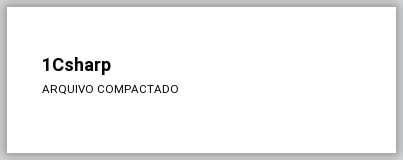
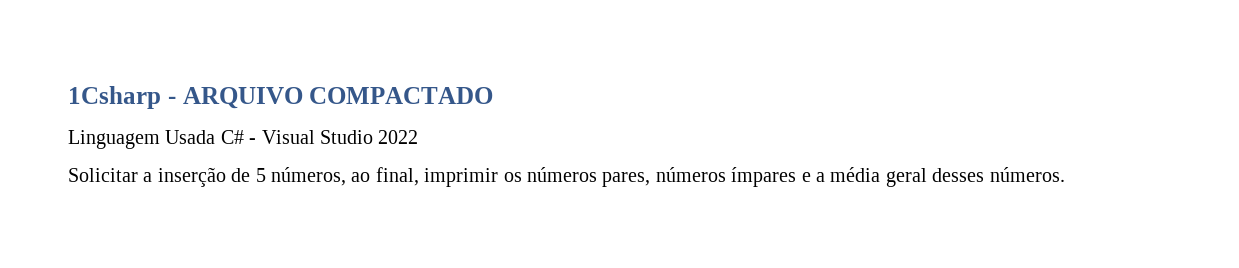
(111, 66) // -> [167,96,176,104] -
(180, 89) none -> [68,130,419,149] [68,167,1065,187] // Linguagem Usada C# - Visual Studio 2022 // Solicitar a inserção de 5 números, ao final, imprimir os números pares, números ímpares e a média geral desses números.

